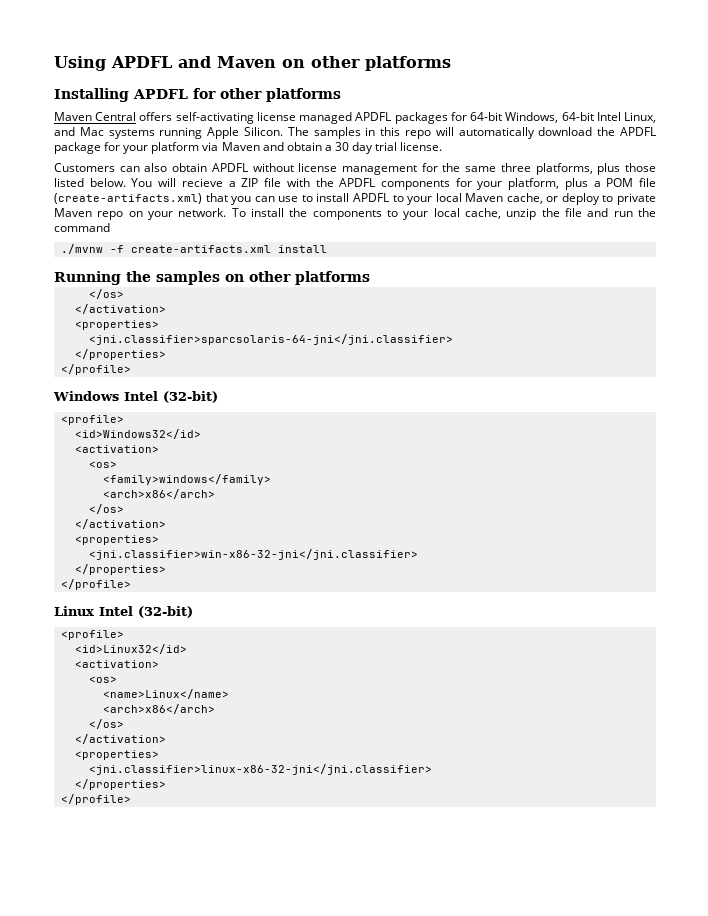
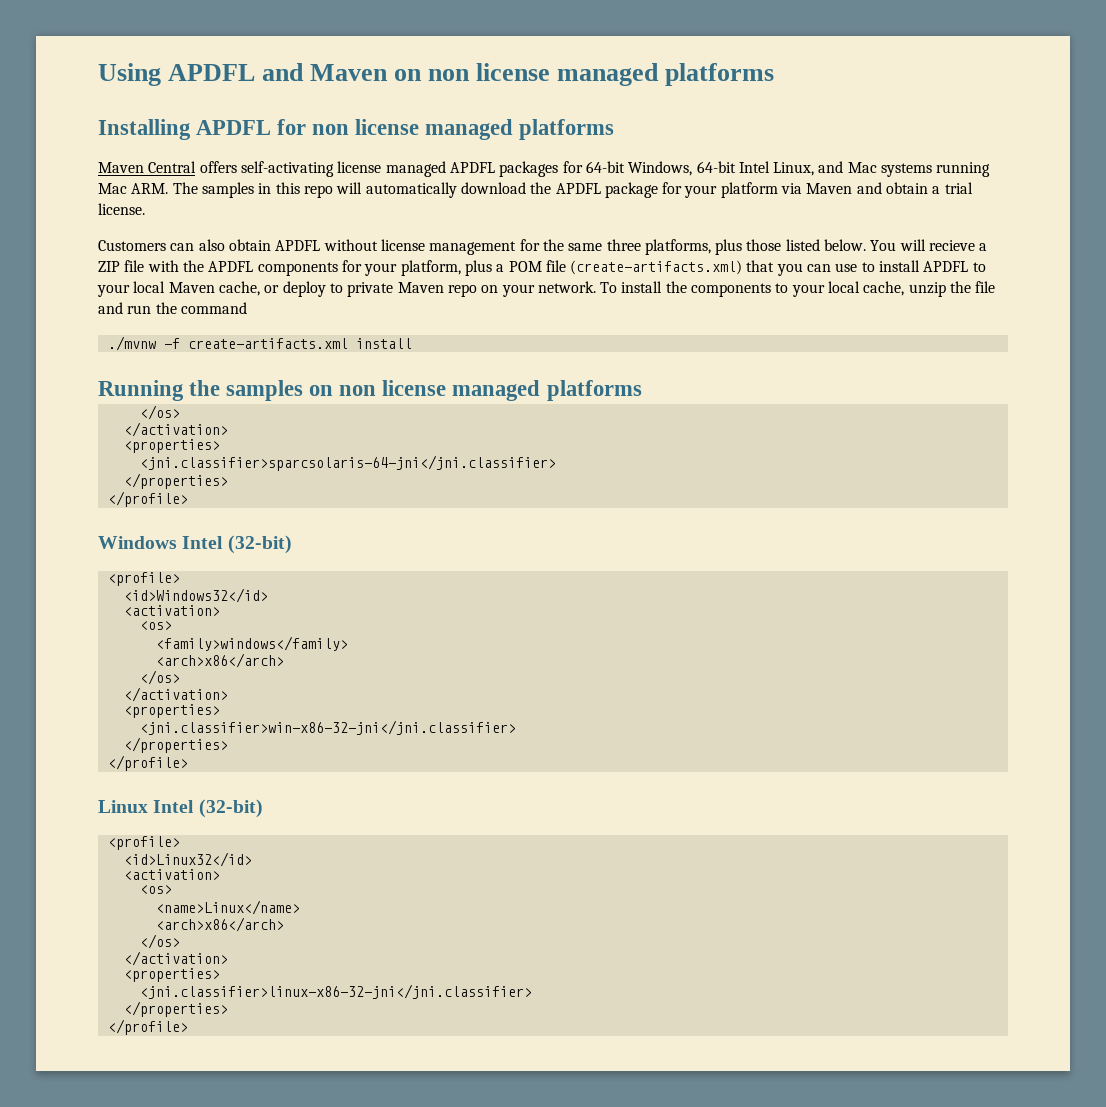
[311,56,360,68] other -> [428,63,660,86] non license managed
[220,88,262,99] other -> [312,119,514,140] non license managed
[207,127,283,139] Apple Silicon. -> [98,183,169,194] Mac ARM.
[334,142,374,154] 30 day -> (941, 190) none
[249,271,291,282] other -> [339,380,541,401] non license managed

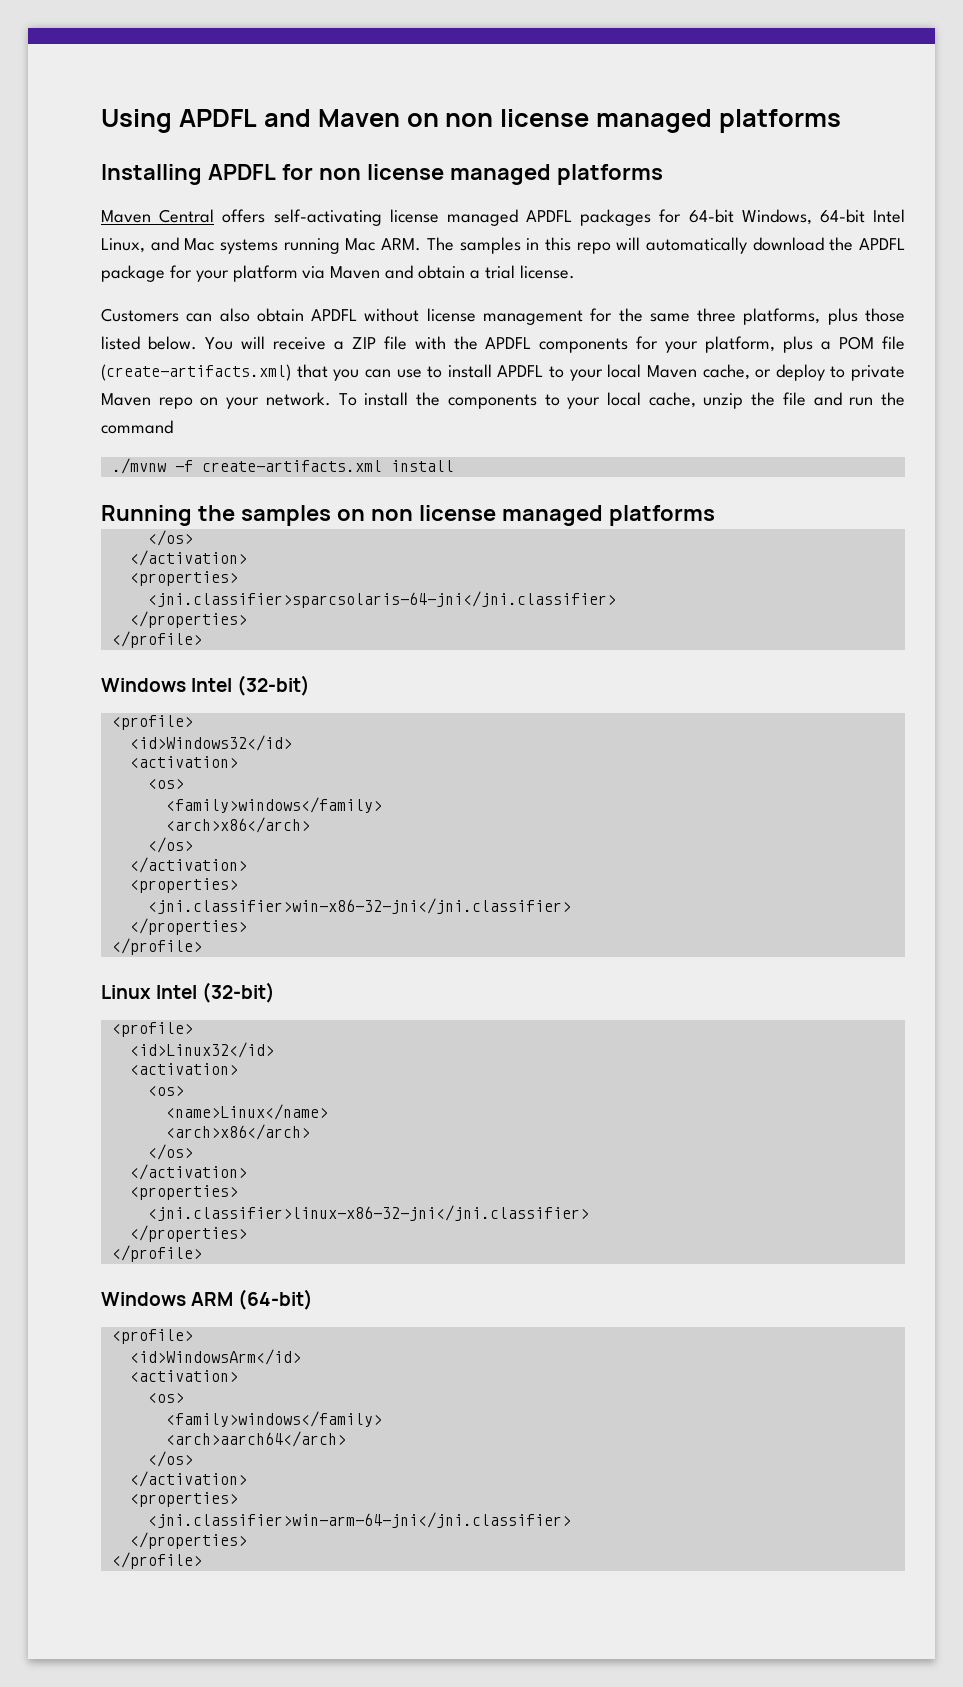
[929,240,976,251] recieve -> [272,337,326,350] receive
(188, 1027) none -> [101,1289,314,1310] [111,1329,193,1344] [129,1349,301,1365] [129,1370,238,1382] [147,1393,184,1403] [165,1411,382,1427] [165,1431,346,1447] [147,1451,193,1467] [129,1471,247,1487] [129,1492,238,1507] [147,1512,571,1528] [129,1532,247,1549] [111,1552,202,1569] // Windows ARM (64-bit) // <profile> // <id>WindowsArm</id> // <activation> // <os> // <family>windows</family> // <arch>aarch64</arch> // </os> // </activation> // <properties> // <jni.classifier>win-arm-64-jni</jni.classifier> // </properties> // </profile>

